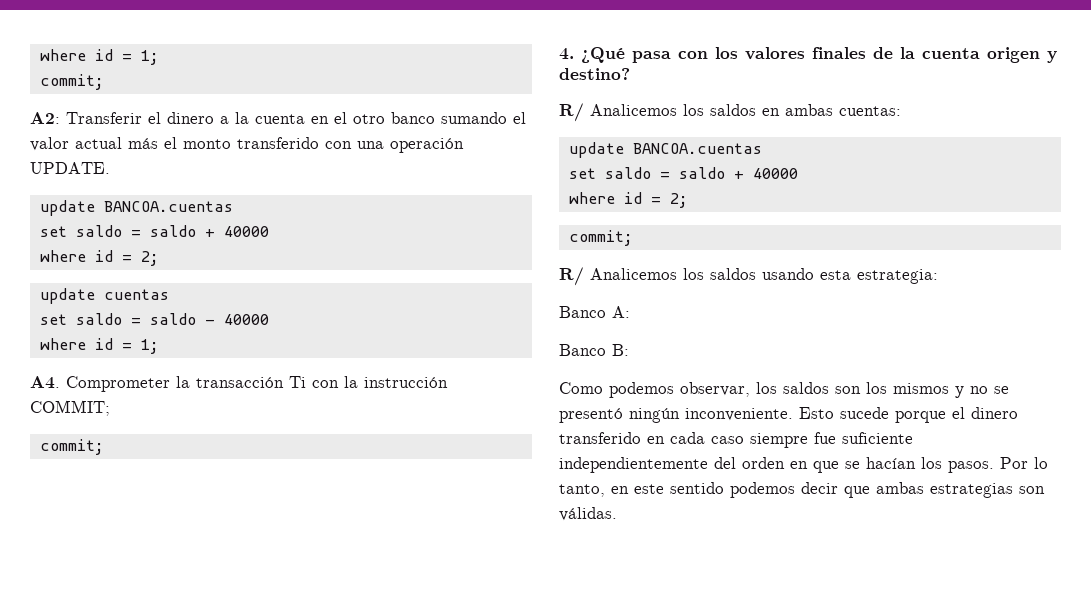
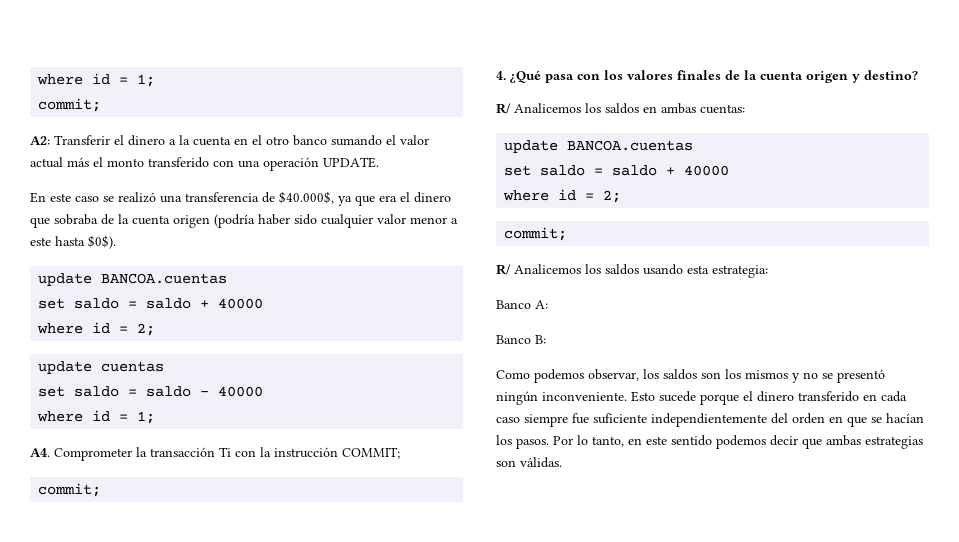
(110, 168) none -> [30,191,451,206] [30,214,458,228] [30,235,116,249] // En este caso se realizó una transferencia de $40.000$, ya que era el dinero que sobraba de la cuenta origen (podría haber sido cualquier valor menor a este hasta $0$).

